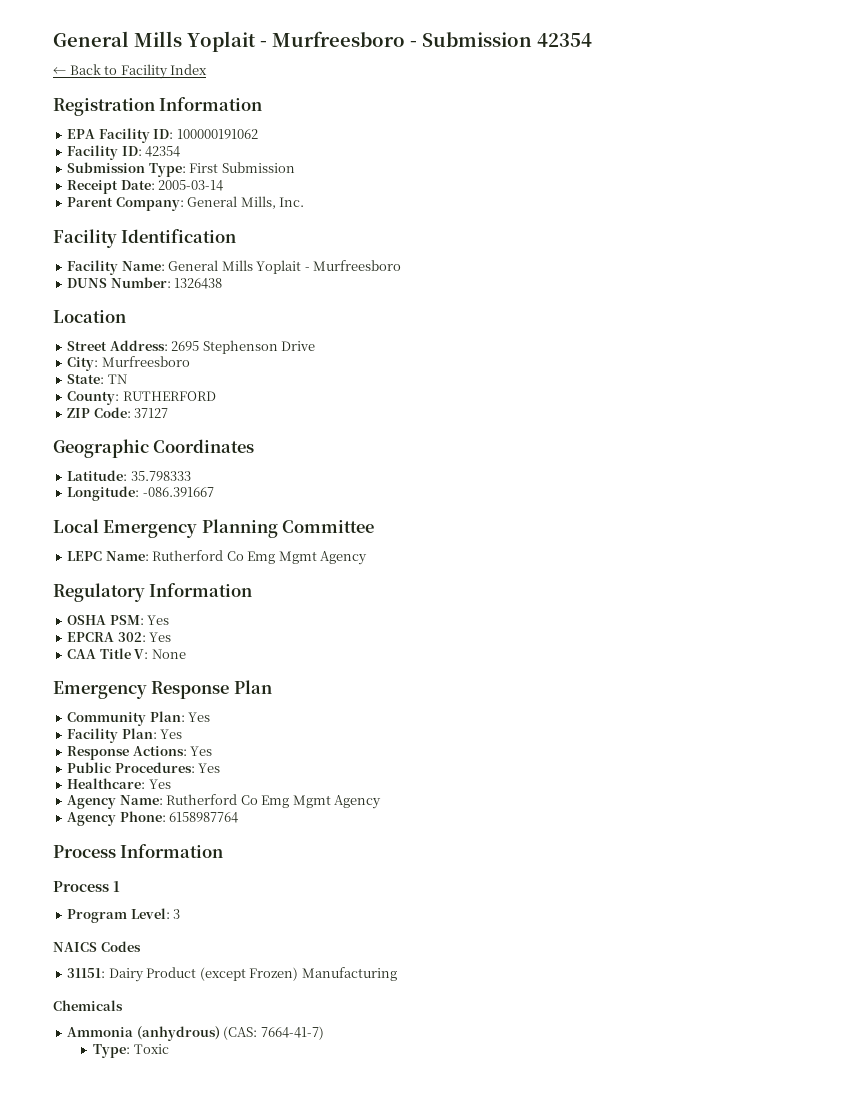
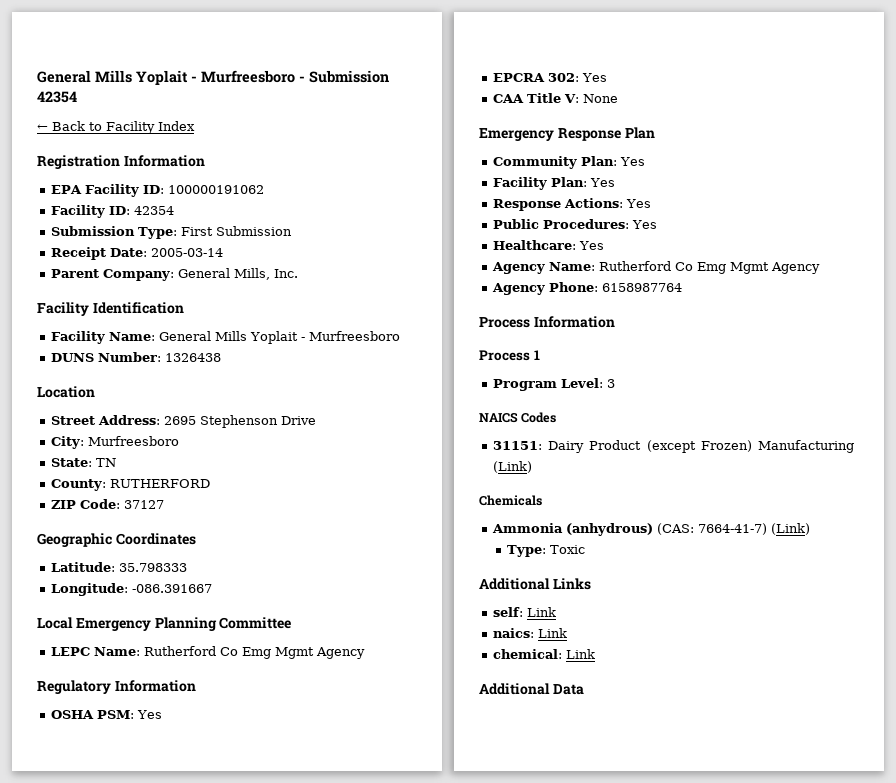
(397, 974) none -> [492,461,532,473] (Link)
(324, 1033) none -> [770,523,810,535] (Link)
(169, 1049) none -> [479,578,591,590] [492,607,556,617] [492,628,567,638] [492,649,595,659] [479,683,584,695] // Additional Links // self: Link // naics: Link // chemical: Link // Additional Data

